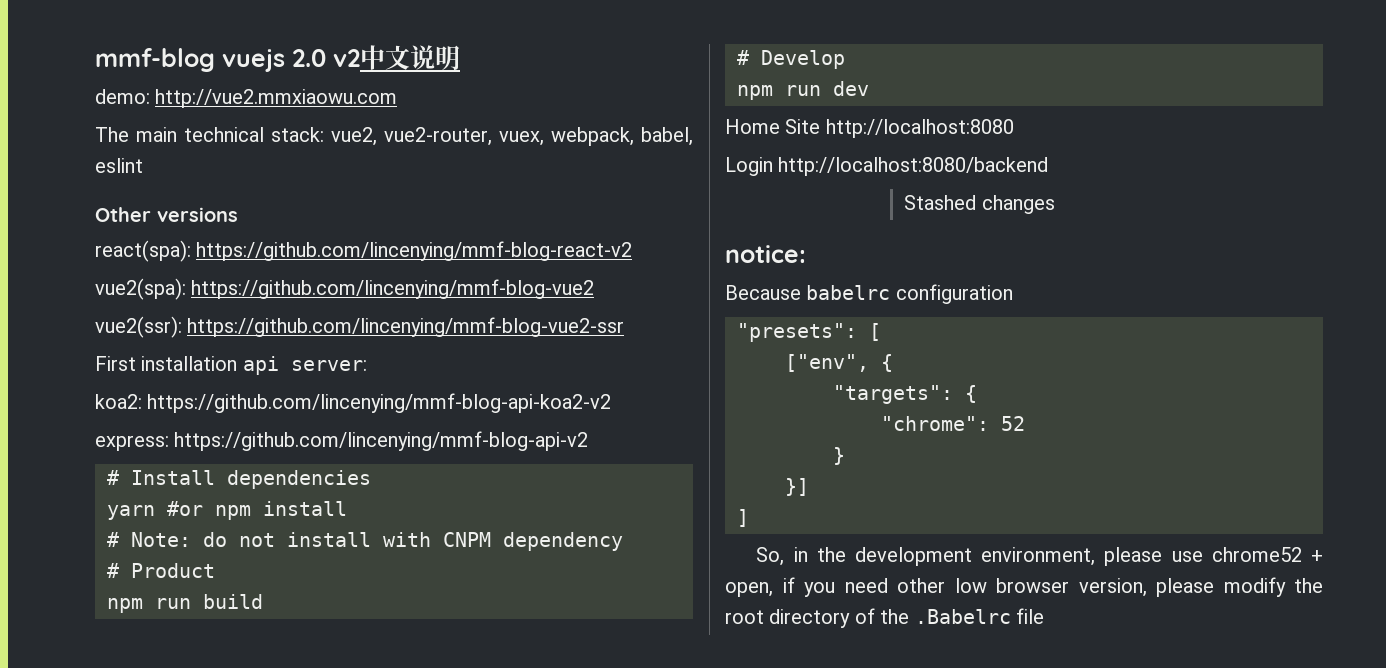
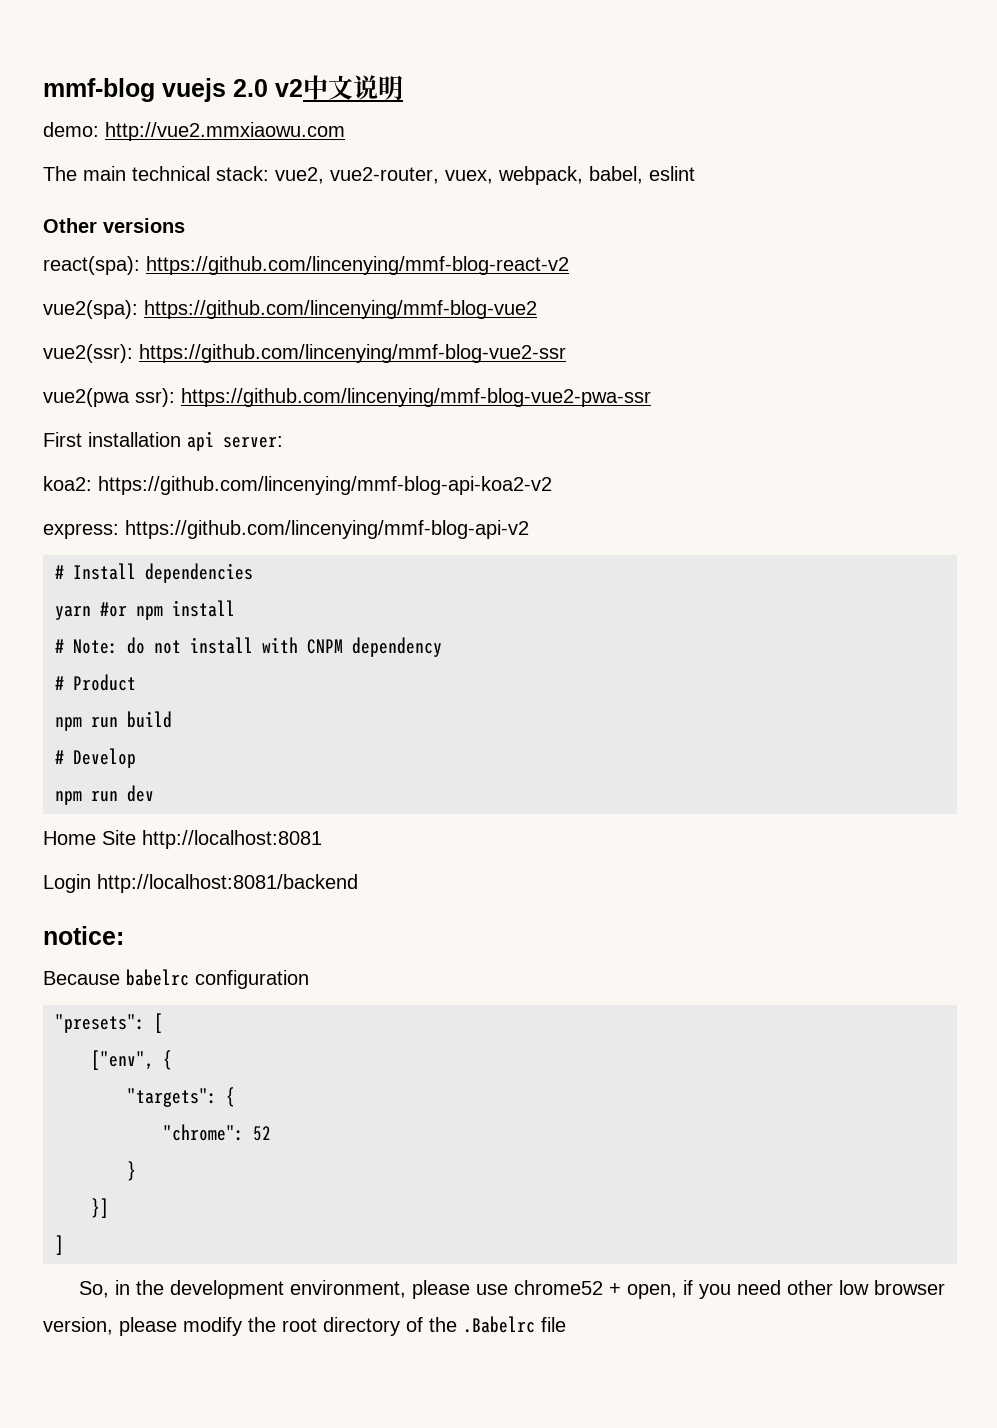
(625, 327) none -> [43,388,651,407] // vue2(pwa ssr): https://github.com/lincenying/mmf-blog-vue2-pwa-ssr
[825,119,1014,138] http://localhost:8080 -> [142,830,322,849] http://localhost:8081
[778,157,1049,176] [904,195,1055,214] http://localhost:8080/backend // Stashed changes -> [97,874,358,893] http://localhost:8081/backend

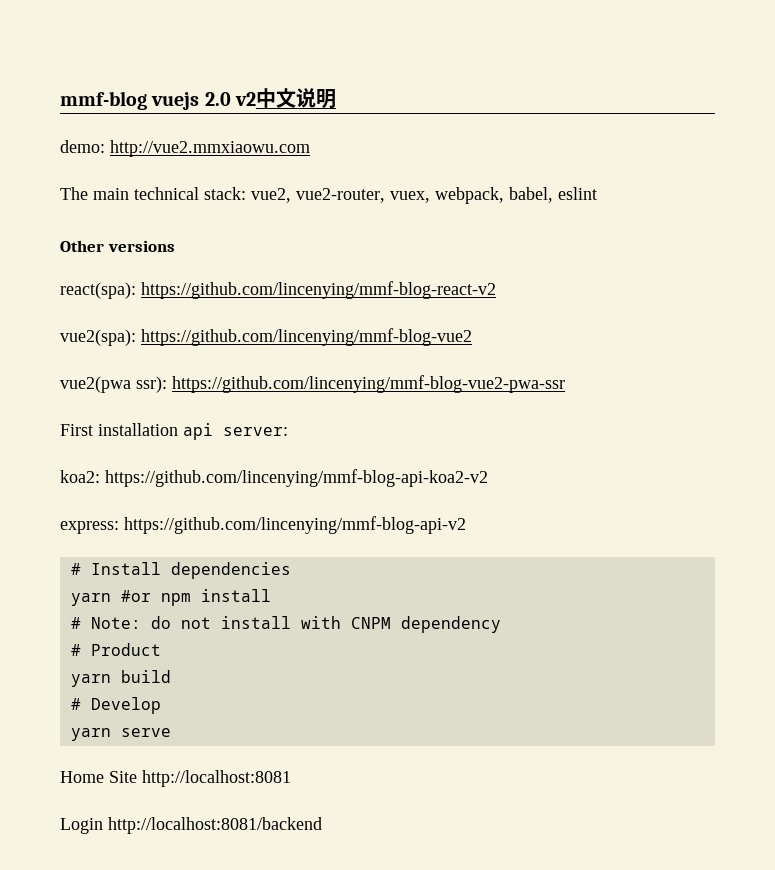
[43,344,566,363] // vue2(ssr): https://github.com/lincenying/mmf-blog-vue2-ssr -> (472, 337) none
[55,717,118,731] npm run -> [70,674,111,687] yarn
[55,785,154,805] npm run dev -> [70,728,171,741] yarn serve
[43,926,124,945] [43,969,309,989] [55,1013,163,1033] [91,1050,172,1070] [127,1087,235,1107] [163,1124,271,1141] [127,1161,136,1181] [91,1198,109,1218] [55,1235,64,1255] [78,1280,945,1299] [43,1316,566,1336] // notice: // Because babelrc configuration // "presets": [ // ["env", { // "targets": { // "chrome": 52 // } // }] // ] // So, in the development environment, please use chrome52 + open, if you need other low browser version, please modify the root directory of the .Babelrc file -> (322, 825) none

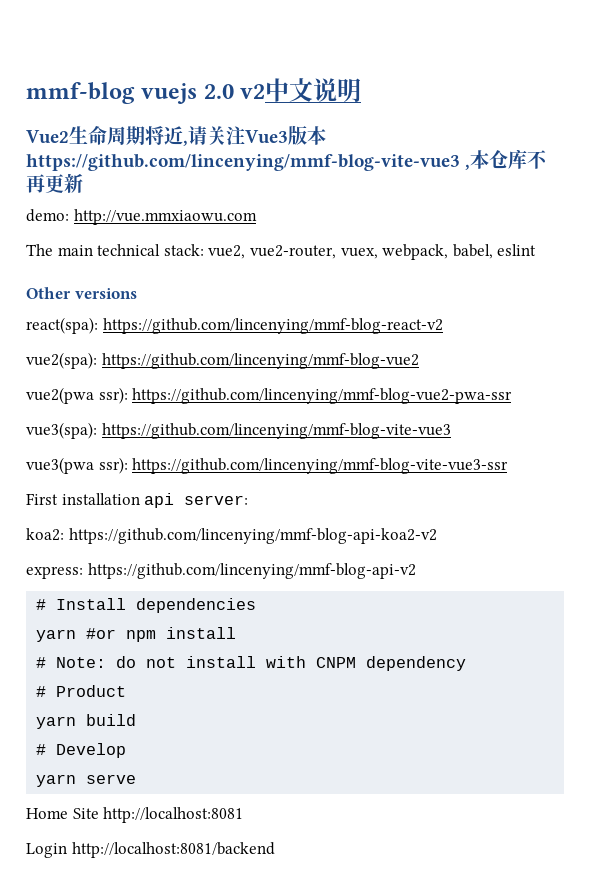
(337, 99) none -> [26,125,326,146] [26,149,548,171] [26,173,83,193] // Vue2生命周期将近,请关注Vue3版本https://github.com/lincenying/mmf-blog-vite-vue3 ,本仓库不再更新
[110,140,310,157] http://vue2.mmxiaowu.com -> [73,209,257,225] http://vue.mmxiaowu.com
(565, 384) none -> [26,422,451,439] [26,457,509,474] // vue3(spa): https://github.com/lincenying/mmf-blog-vite-vue3 // vue3(pwa ssr): https://github.com/lincenying/mmf-blog-vite-vue3-ssr

